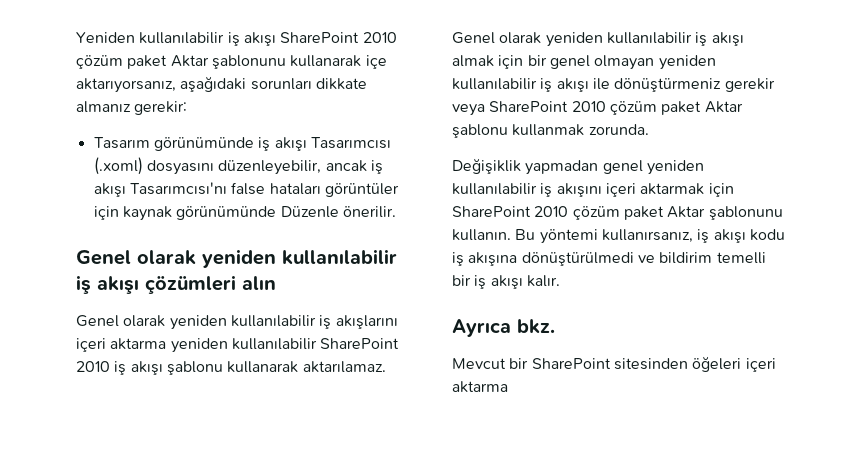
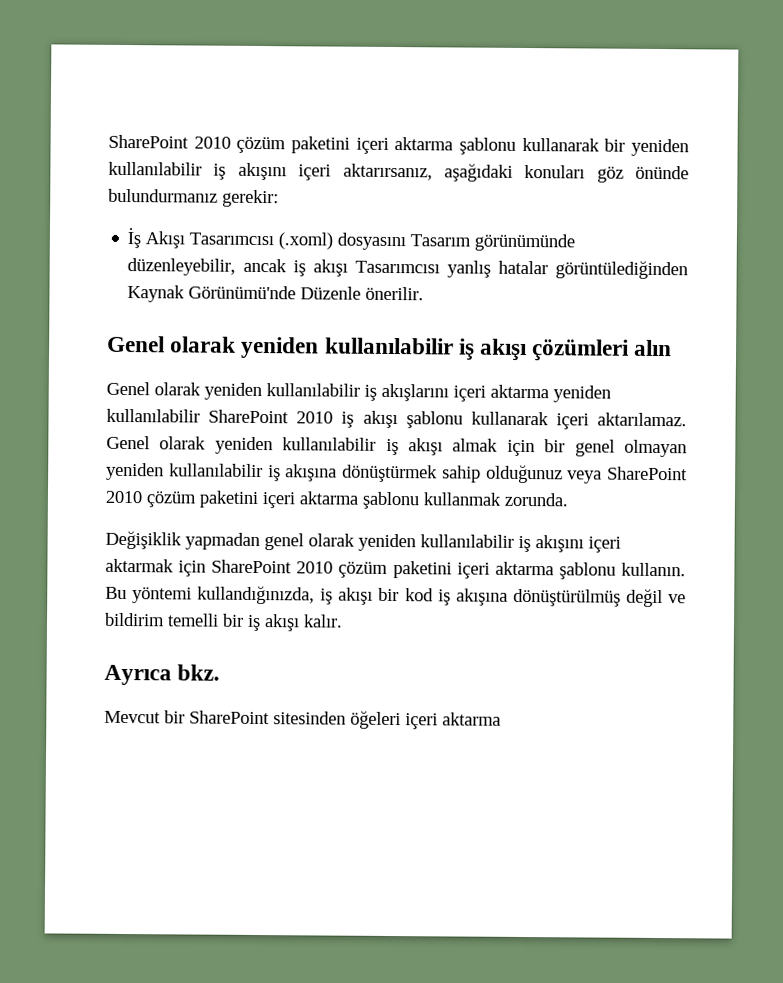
[76,32,397,46] [76,55,387,69] [76,76,367,93] [76,101,188,115] [93,137,307,151] Yeniden kullanılabilir iş akışı SharePoint 2010 çözüm paket Aktar şablonunu kullanarak içe aktarıyorsanız, aşağıdaki sorunları dikkate almanız gerekir: // Tasarım görünümünde iş akışı -> [108,134,689,157] [108,161,689,183] [108,188,279,208] [127,227,186,249] SharePoint 2010 çözüm paketini içeri aktarma şablonu kullanarak bir yeniden kullanılabilir iş akışını içeri aktarırsanız, aşağıdaki konuları göz önünde bulundurmanız gerekir: // İş Akışı
(214, 167) none -> [410,233,576,252] Tasarım görünümünde
[129,182,399,197] [93,206,277,221] Tasarımcısı'nı false hataları görüntüler için kaynak görünümünde -> [355,260,688,280] [127,285,297,303] Tasarımcısı yanlış hatalar görüntülediğinden Kaynak Görünümü'nde
(299, 367) none -> [555,413,589,430] içeri
[556,78,775,92] akışı ile dönüştürmeniz gerekir -> [285,464,563,484] akışına dönüştürmek sahip olduğunuz
[661,101,743,115] paket Aktar -> [199,490,358,509] paketini içeri aktarma
(643, 167) none -> [308,533,355,547] olarak
[623,206,783,220] paket Aktar şablonunu -> [392,561,616,580] paketini içeri aktarma şablonu
[601,229,785,243] [452,252,634,266] kullanırsanız, iş akışı kodu iş akışına dönüştürülmedi -> [197,585,663,608] kullandığınızda, iş akışı bir kod iş akışına dönüştürülmüş değil

